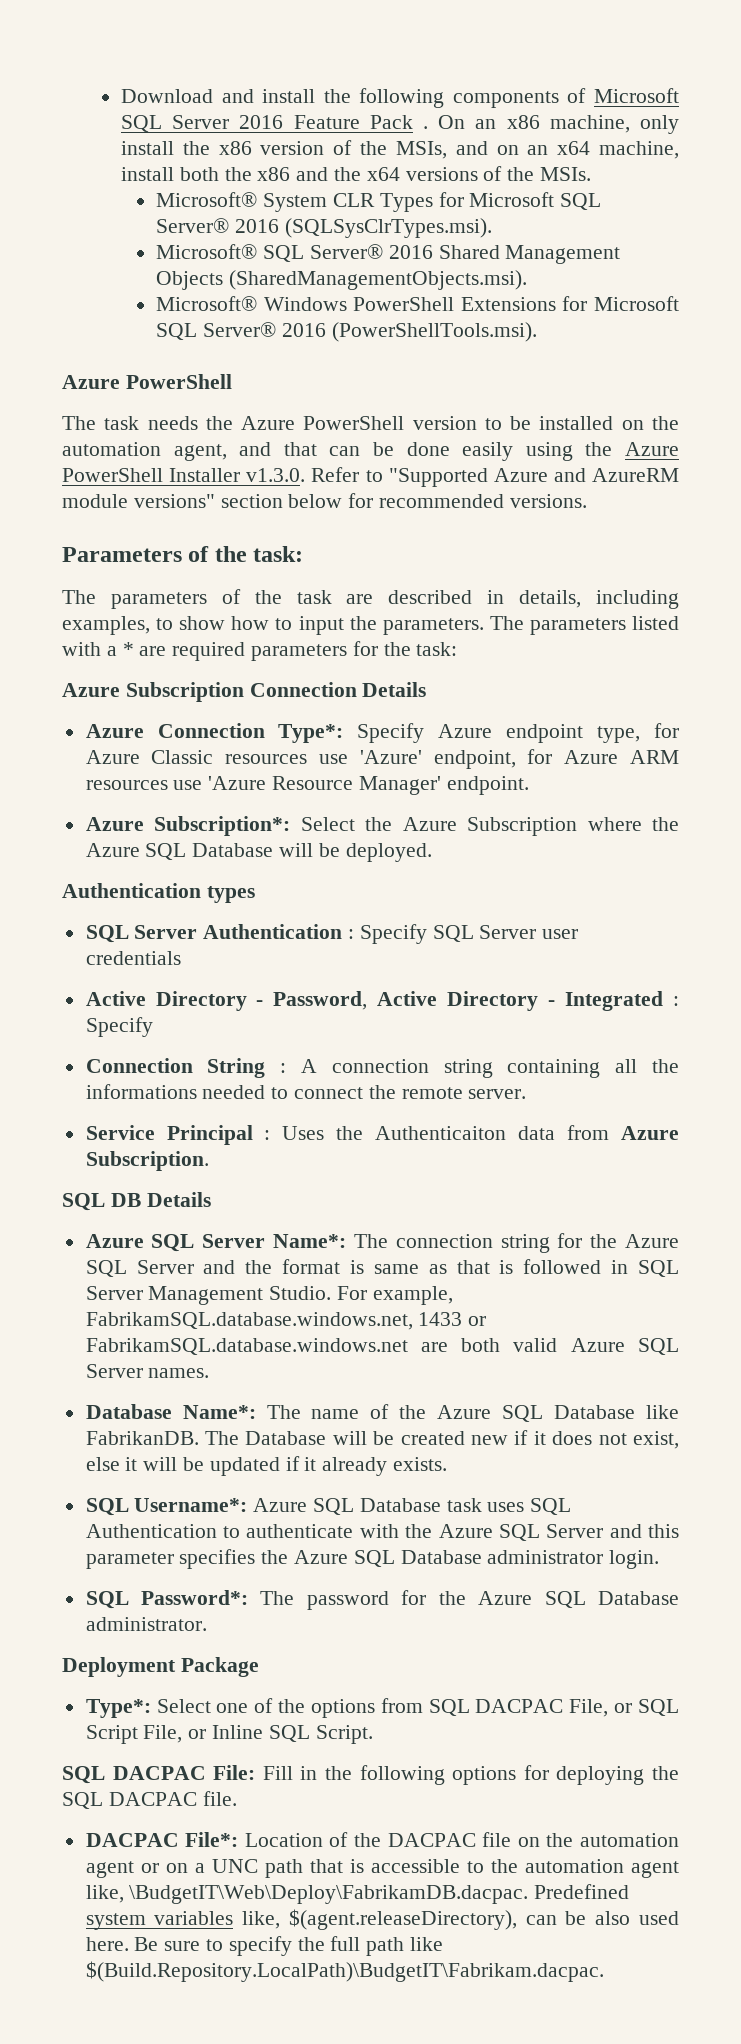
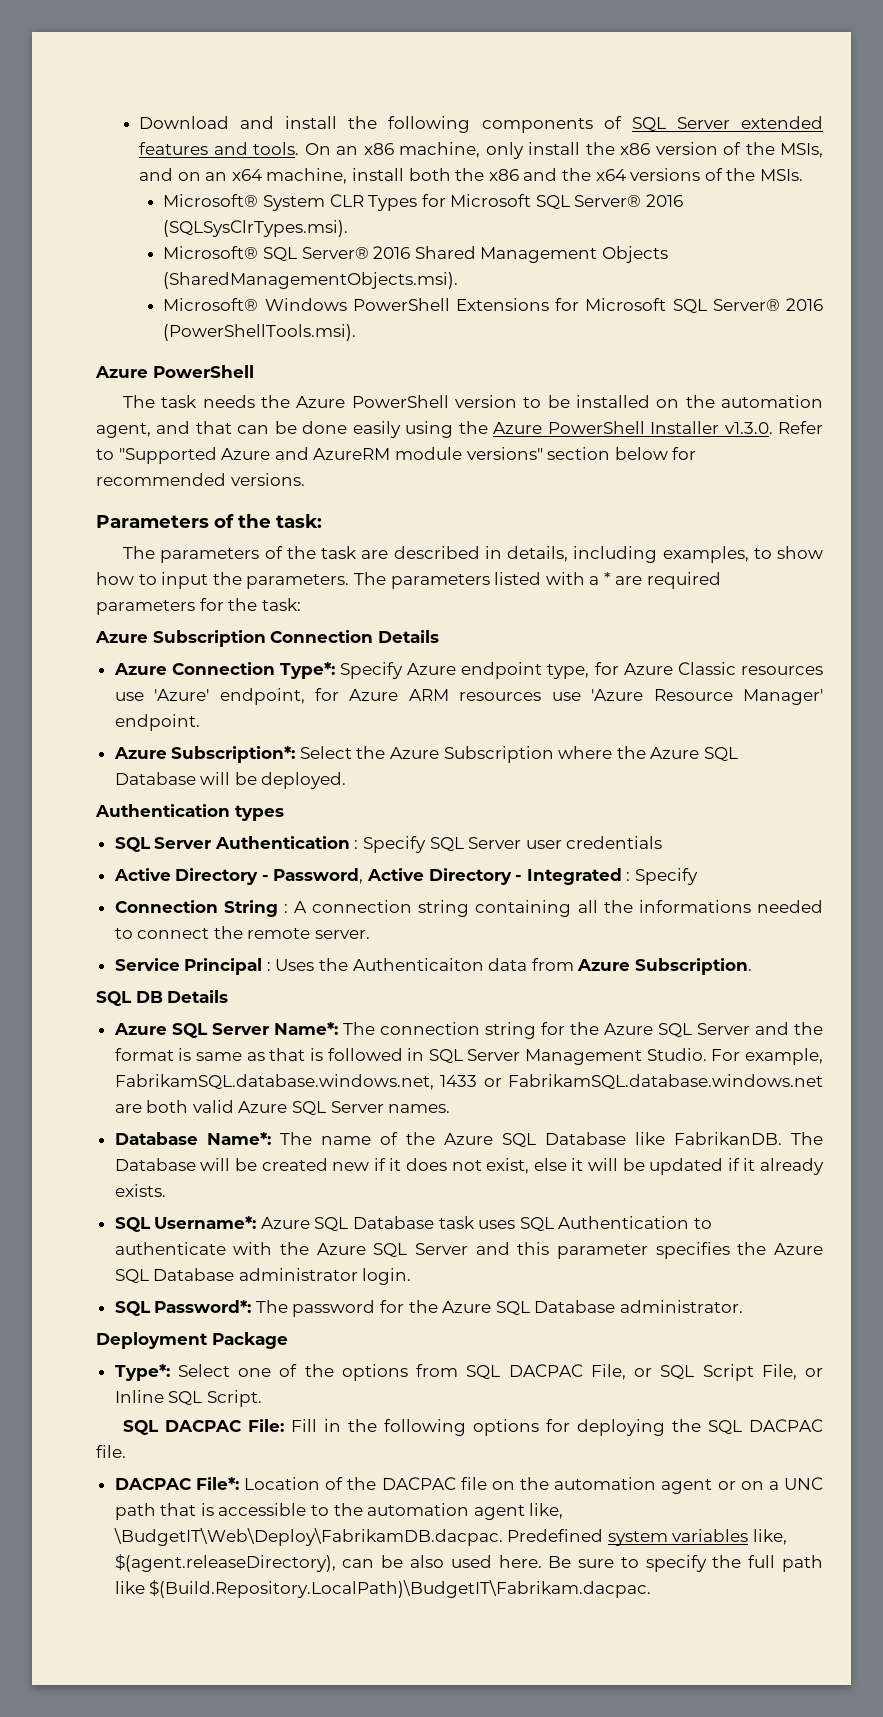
[594,88,680,103] [121,115,429,132] Microsoft SQL Server 2016 Feature Pack . -> [631,116,823,132] [139,142,300,155] SQL Server extended features and tools.

